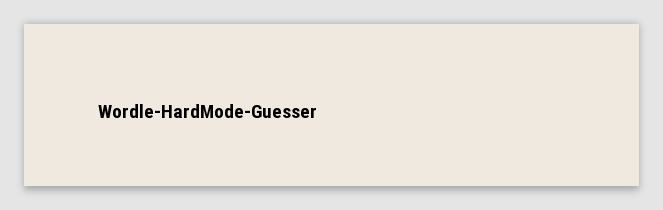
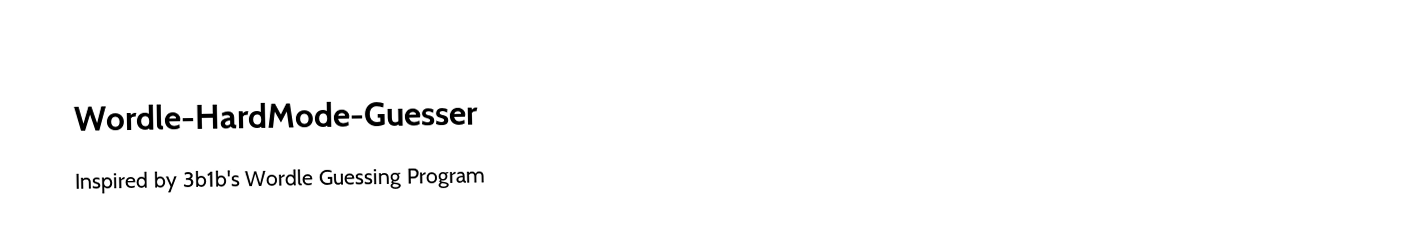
(317, 111) none -> [74,167,487,194] // Inspired by 3b1b's Wordle Guessing Program

